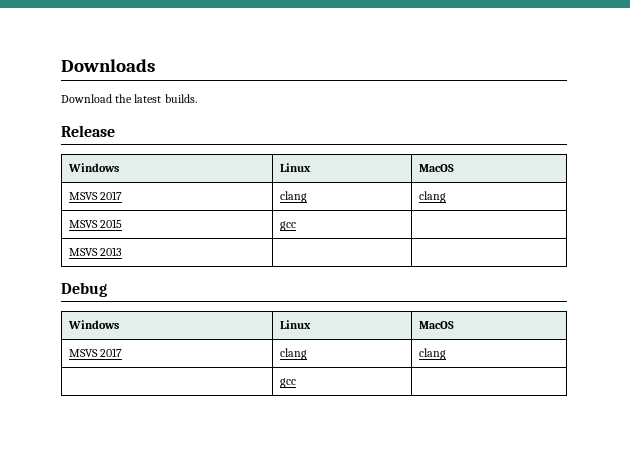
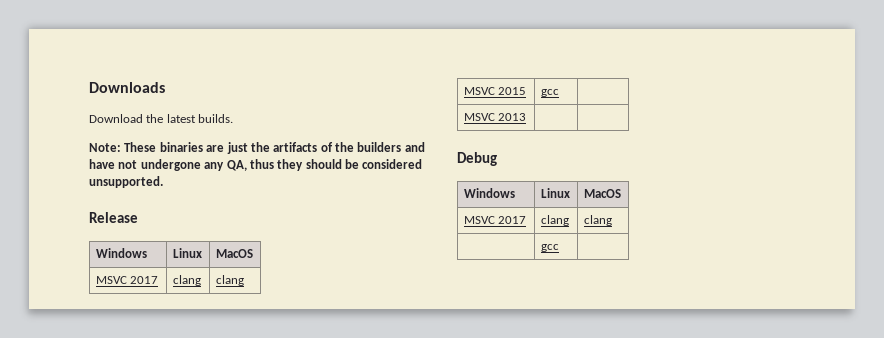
(197, 98) none -> [89,142,425,154] [89,159,423,171] [89,176,163,188] // Note: These binaries are just the artifacts of the builders and have not undergone any QA, thus they should be considered unsupported.
[68,191,123,200] [279,191,307,203] [418,191,446,203] [68,220,98,228] MSVS 2017 | clang | clang // MSVS -> [95,276,158,284] [172,275,201,286] [215,275,244,286] [463,87,495,95] MSVC 2017 | clang | clang // MSVC
[68,248,98,256] MSVS -> [463,113,495,121] MSVC
[68,349,98,357] MSVS -> [463,216,495,224] MSVC

